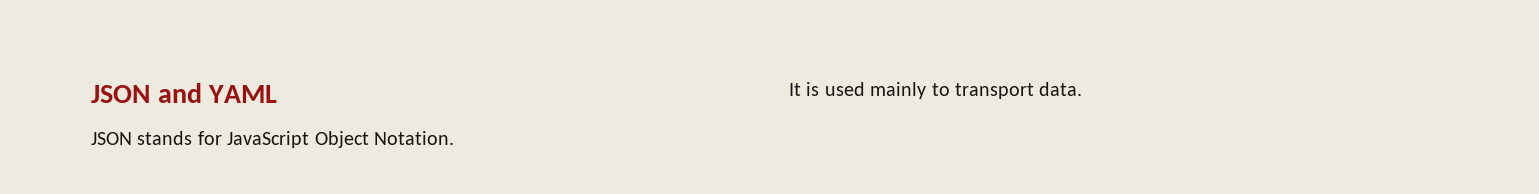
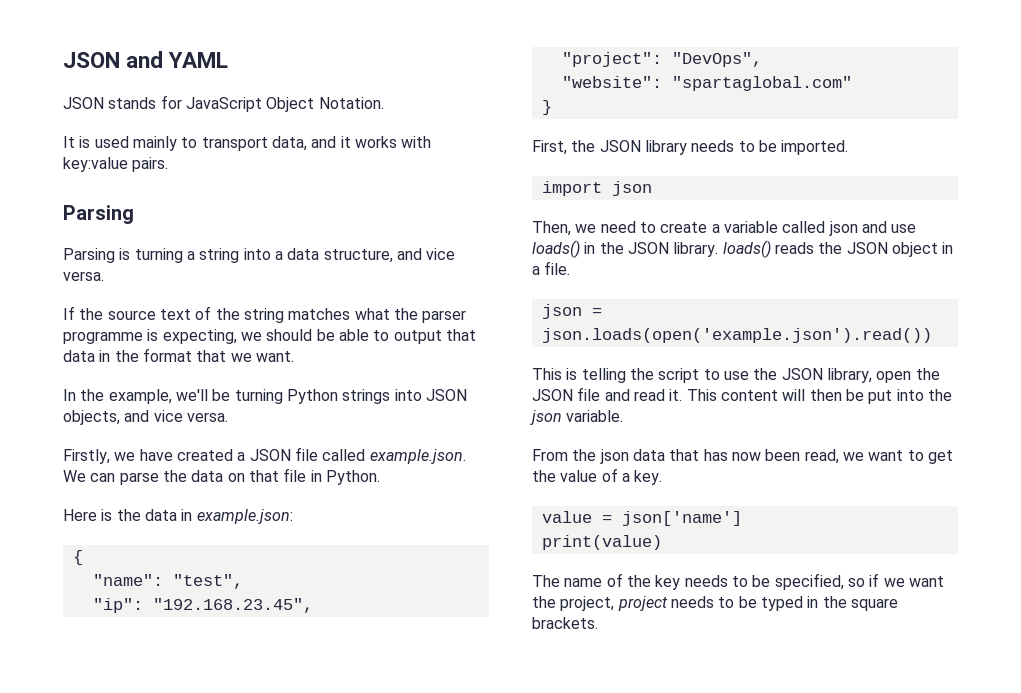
[1039,82,1083,96] data. -> [271,136,432,151] [63,157,169,172] [63,205,134,224] [63,248,456,263] [63,271,104,281] [63,306,467,323] [63,329,476,344] [63,348,294,362] [63,389,467,404] [63,410,228,425] [63,447,466,464] [63,468,380,485] [63,509,293,524] [72,550,83,565] [92,574,243,589] [92,598,313,613] [561,52,762,67] [561,76,852,91] [541,100,552,115] [532,140,849,155] [541,181,652,196] [532,221,917,236] [532,240,954,258] [532,261,571,275] [541,304,602,319] [541,328,932,343] [532,368,940,383] [532,387,952,404] [530,410,624,425] [532,449,953,464] [532,468,663,485] [541,511,742,526] [541,535,662,550] [532,573,944,590] [532,596,898,611] [532,617,598,629] data, and it works with key:value pairs. // Parsing // Parsing is turning a string into a data structure, and vice versa. // If the source text of the string matches what the parser programme is expecting, we should be able to output that data in the format that we want. // In the example, we'll be turning Python strings into JSON objects, and vice versa. // Firstly, we have created a JSON file called example.json. We can parse the data on that file in Python. // Here is the data in example.json: // { // "name": "test", // "ip": "192.168.23.45", // "project": "DevOps", // "website": "spartaglobal.com" // } // First, the JSON library needs to be imported. // import json // Then, we need to create a variable called json and use loads() in the JSON library. loads() reads the JSON object in a file. // json = json.loads(open('example.json').read()) // This is telling the script to use the JSON library, open the JSON file and read it. This content will then be put into the json variable. // From the json data that has now been read, we want to get the value of a key. // value = json['name'] // print(value) // The name of the key needs to be specified, so if we want the project, project needs to be typed in the square brackets.

